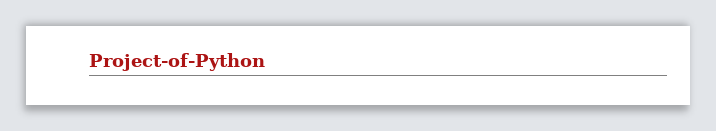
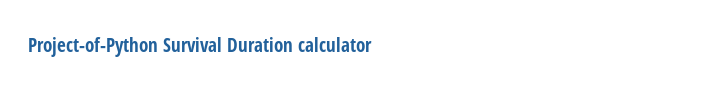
(265, 62) none -> [163,37,372,52] Survival Duration calculator

